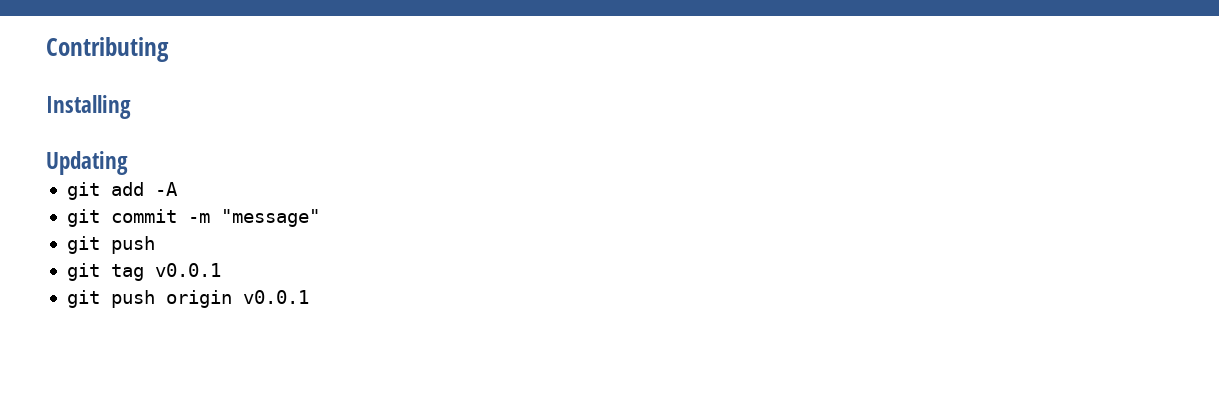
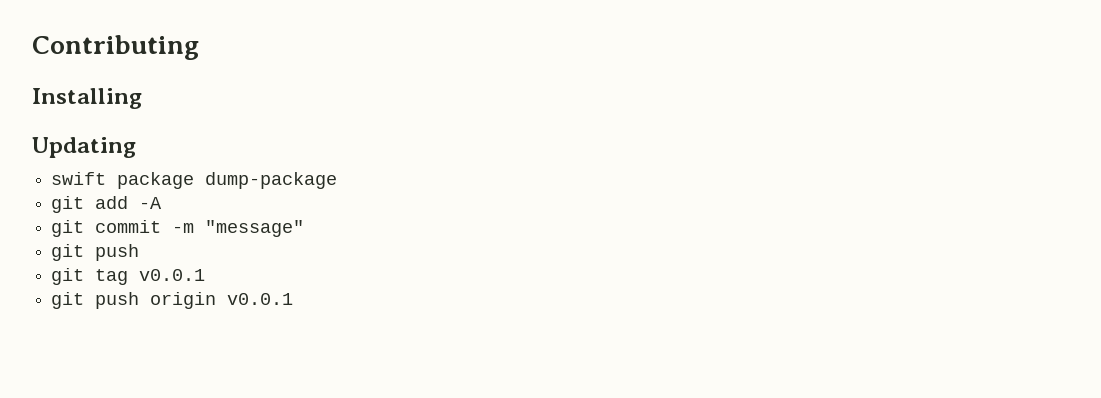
(128, 163) none -> [51,172,338,189] // swift package dump-package

